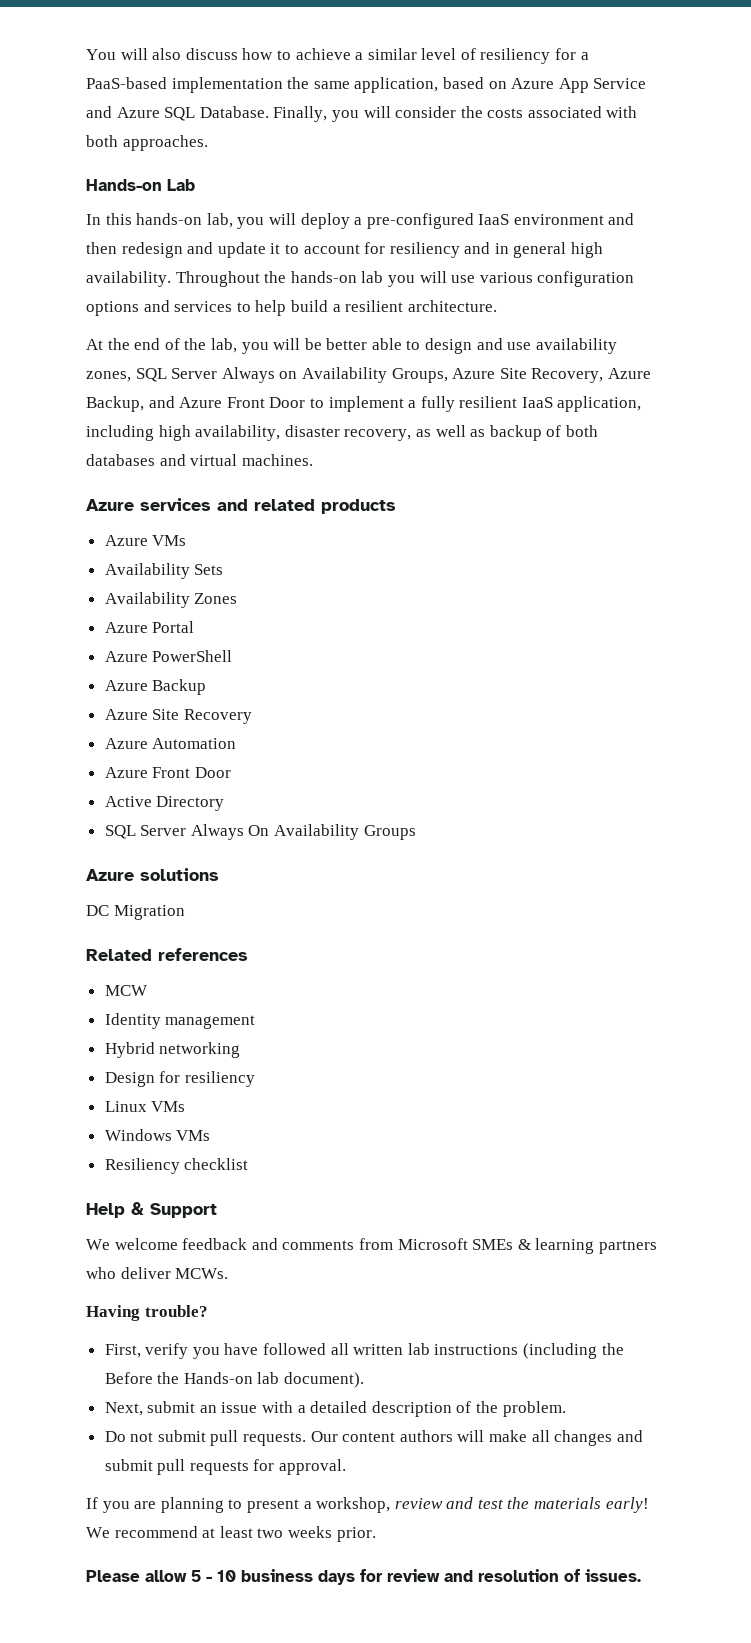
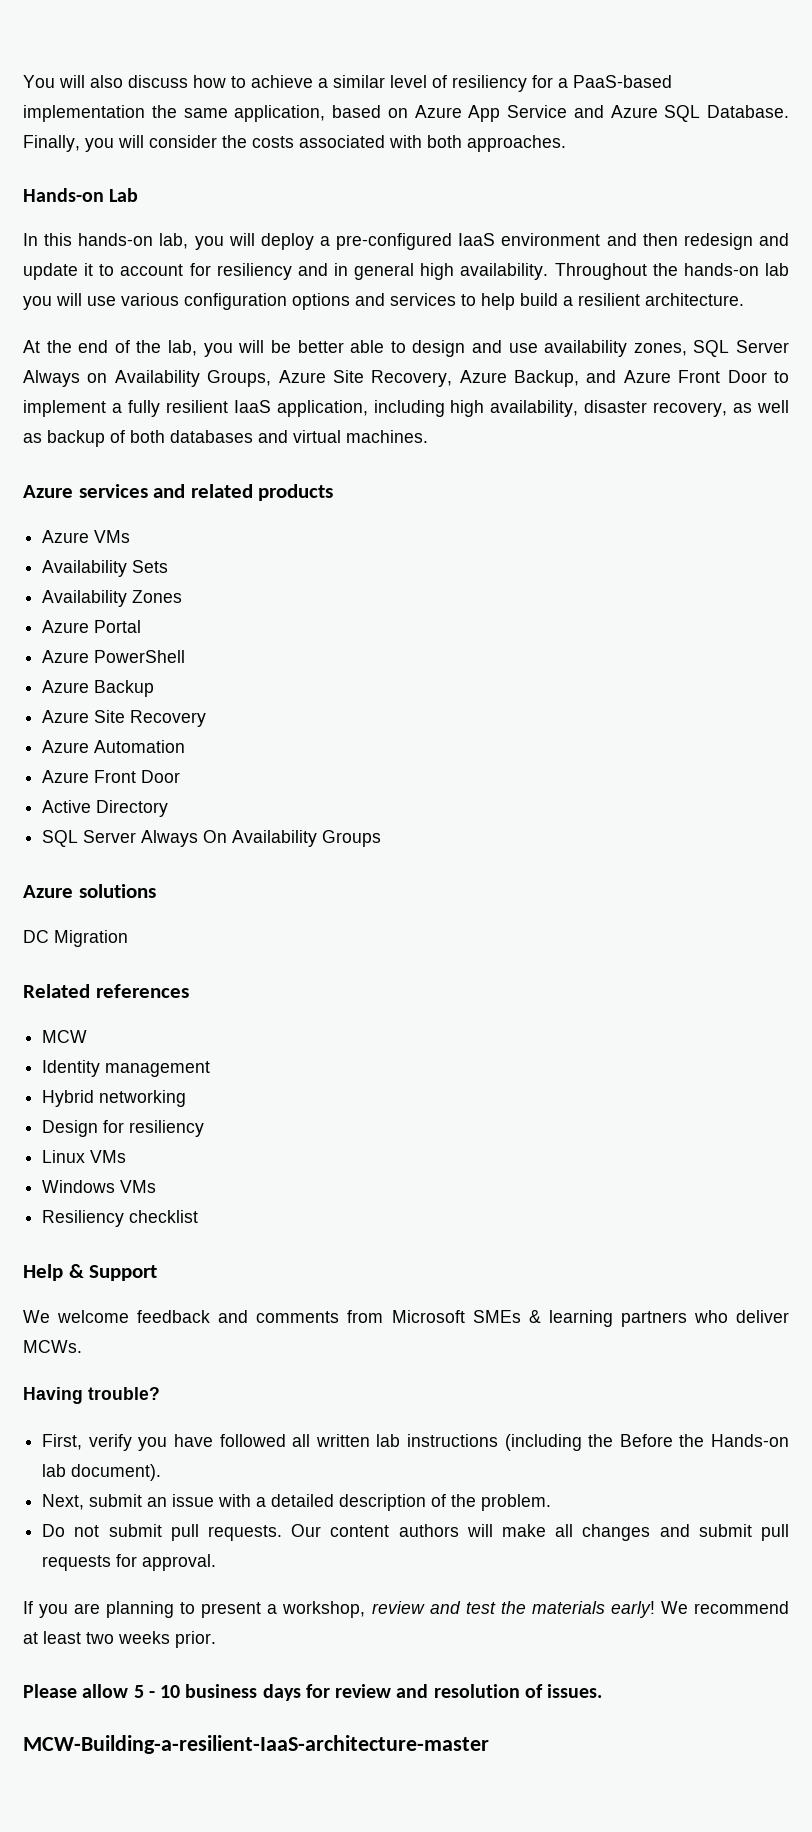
(641, 1575) none -> [23,1735,489,1754] // MCW-Building-a-resilient-IaaS-architecture-master

